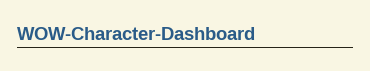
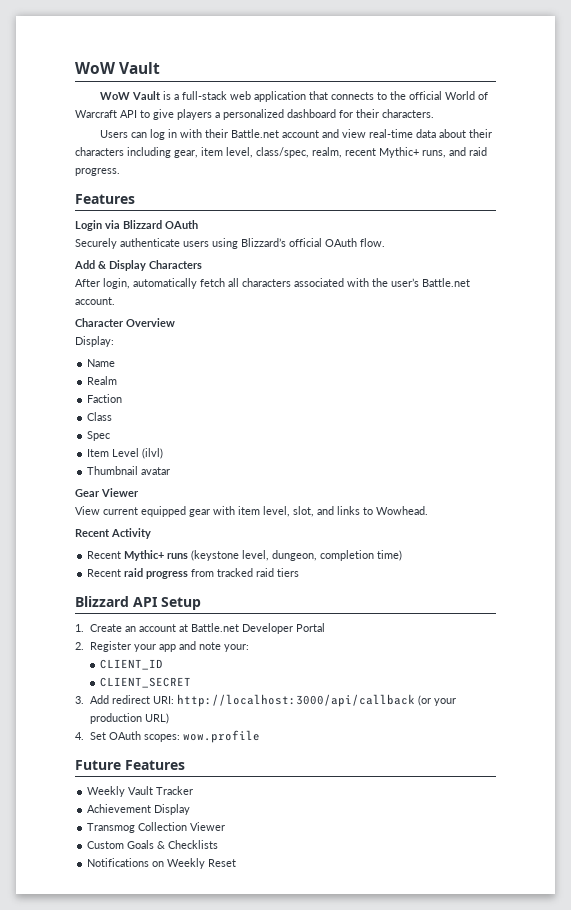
[17,27,255,40] WOW-Character-Dashboard -> [75,62,161,74] [99,91,488,102] [75,109,434,120] [99,129,492,140] [75,147,487,158] [75,168,120,176] [75,194,135,204] [75,220,198,231] [75,238,385,249] [74,260,202,271] [75,278,470,289] [75,297,115,305] [75,318,175,327] [75,336,114,347] [87,359,116,367] [87,376,118,385] [87,394,123,403] [87,412,113,421] [87,431,111,441] [87,448,164,459] [87,466,171,475] [75,488,139,497] [75,506,428,517] [75,528,151,539] [87,550,403,561] [87,568,300,579] [75,596,201,610] [75,623,325,634] [75,641,249,652] [100,659,164,670] [100,677,192,688] [75,694,456,707] [89,713,169,724] [75,730,260,743] [75,760,185,770] [87,786,194,797] [87,804,191,815] [87,822,226,833] [87,840,219,849] [87,858,237,869] WoW Vault // WoW Vault is a full-stack web application that connects to the official World of Warcraft API to give players a personalized dashboard for their characters. // Users can log in with their Battle.net account and view real-time data about their characters including gear, item level, class/spec, realm, recent Mythic+ runs, and raid progress. // Features // Login via Blizzard OAuth // Securely authenticate users using Blizzard’s official OAuth flow. // Add & Display Characters // After login, automatically fetch all characters associated with the user’s Battle.net account. // Character Overview // Display: // Name // Realm // Faction // Class // Spec // Item Level (ilvl) // Thumbnail avatar // Gear Viewer // View current equipped gear with item level, slot, and links to Wowhead. // Recent Activity // Recent Mythic+ runs (keystone level, dungeon, completion time) // Recent raid progress from tracked raid tiers // Blizzard API Setup // 1. Create an account at Battle.net Developer Portal // 2. Register your app and note your: // CLIENT_ID // CLIENT_SECRET // 3. Add redirect URI: http://localhost:3000/api/callback (or your production URL) // 4. Set OAuth scopes: wow.profile // Future Features // Weekly Vault Tracker // Achievement Display // Transmog Collection Viewer // Custom Goals & Checklists // Notifications on Weekly Reset

